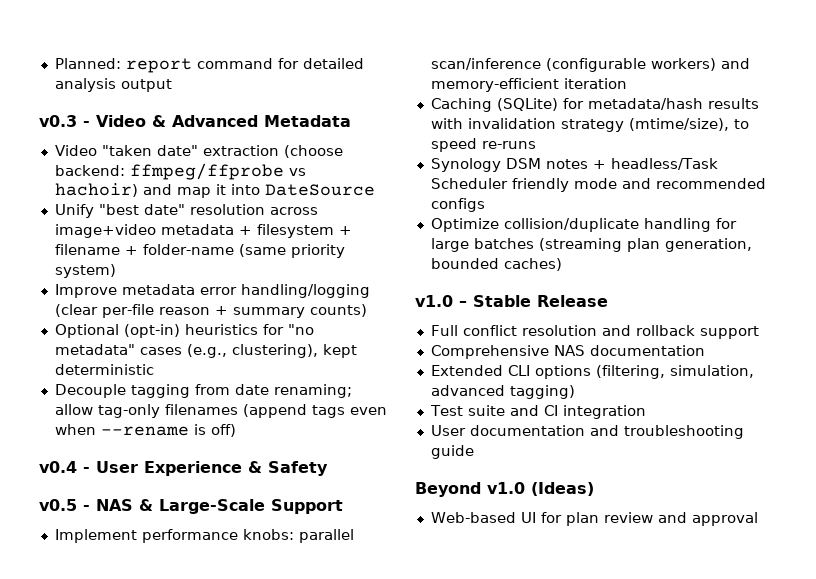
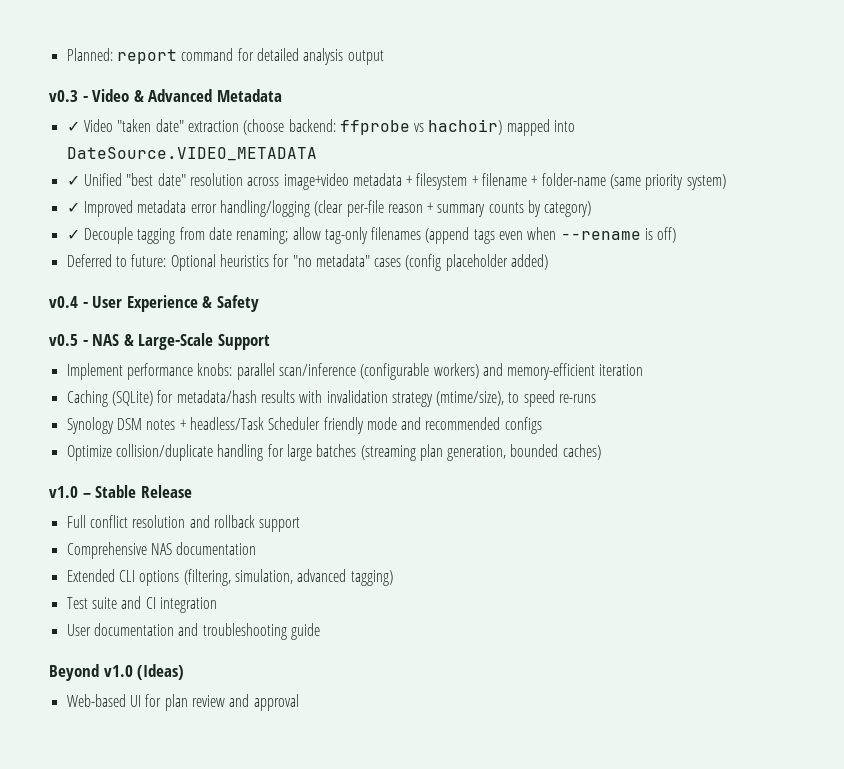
(351, 121) none -> [66,121,80,132] ✓
[129,163,284,180] ffmpeg/ffprobe -> [339,120,410,135] ffprobe
[142,184,375,198] [54,204,94,218] and map it into DateSource // Unify -> [506,119,576,136] [66,147,317,161] [66,173,122,186] mapped into DateSource.VIDEO_METADATA // ✓ Unified
[54,284,117,298] Improve -> [66,200,133,217] ✓ Improved
[309,304,367,317] [54,324,314,338] [54,344,357,358] [54,364,154,375] counts) // Optional (opt-in) heuristics for "no metadata" cases (e.g., clustering), kept deterministic // -> [488,200,592,217] [66,229,80,240] counts by category) // ✓
(236, 430) none -> [66,254,549,271] // Deferred to future: Optional heuristics for "no metadata" cases (config placeholder added)

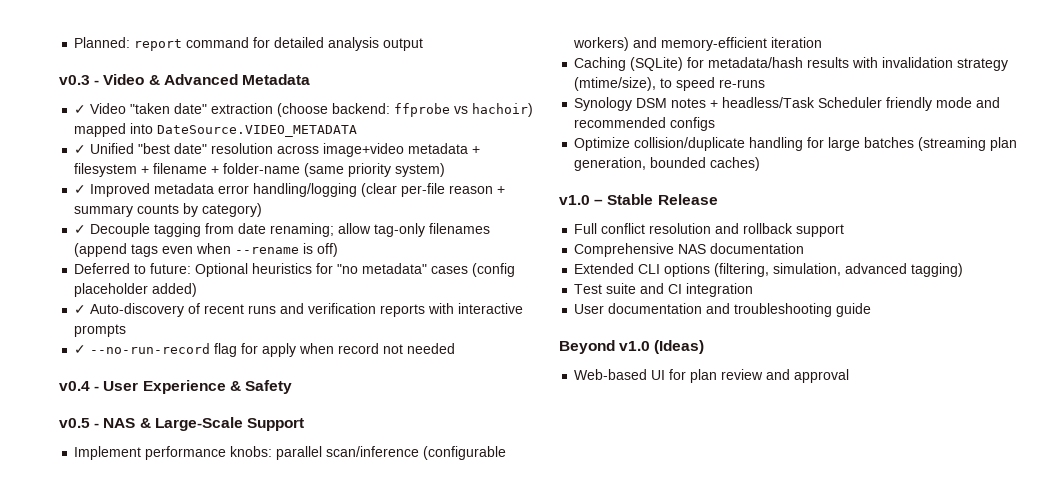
(549, 262) none -> [74,303,524,317] [74,324,127,337] [74,343,456,357] // ✓ Auto-discovery of recent runs and verification reports with interactive prompts // ✓ --no-run-record flag for apply when record not needed

